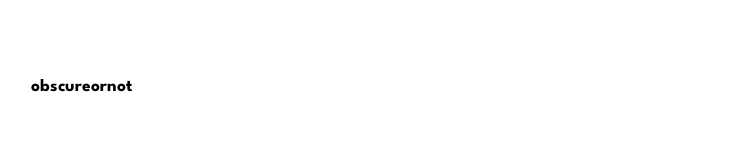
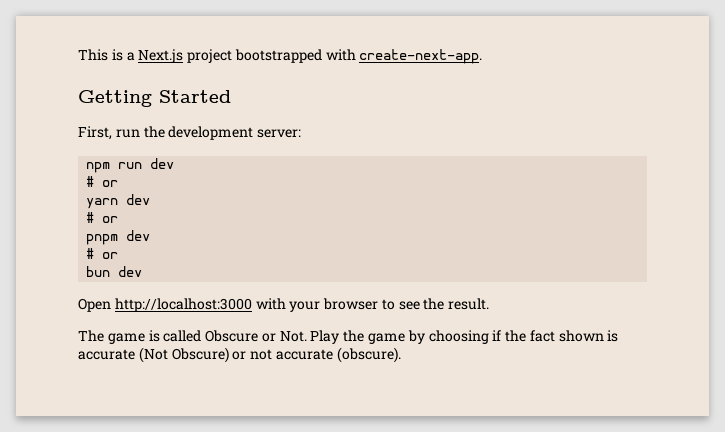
[31,78,133,92] obscureornot -> [78,49,483,64] [78,90,231,107] [78,126,302,140] [86,158,175,173] [86,176,119,187] [86,194,151,209] [86,212,119,223] [86,230,151,245] [86,248,119,259] [86,266,143,277] [78,298,490,312] [78,330,619,344] [78,347,401,363] This is a Next.js project bootstrapped with create-next-app. // Getting Started // First, run the development server: // npm run dev // # or // yarn dev // # or // pnpm dev // # or // bun dev // Open http://localhost:3000 with your browser to see the result. // The game is called Obscure or Not. Play the game by choosing if the fact shown is accurate (Not Obscure) or not accurate (obscure).

